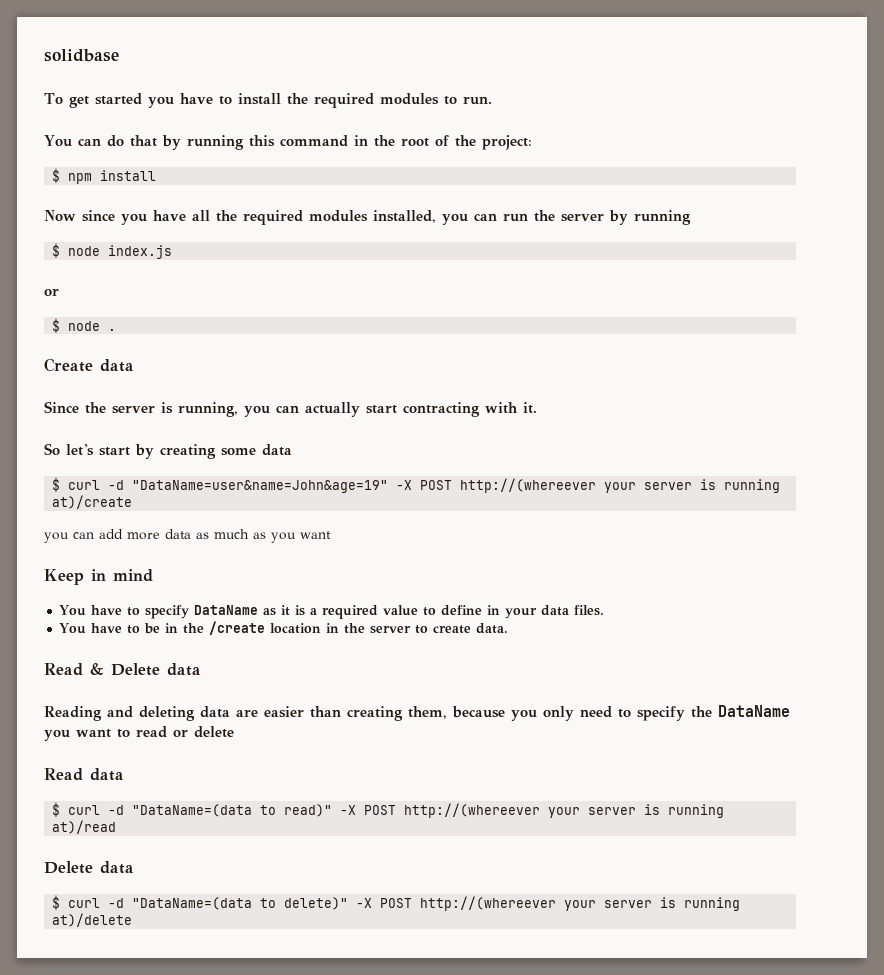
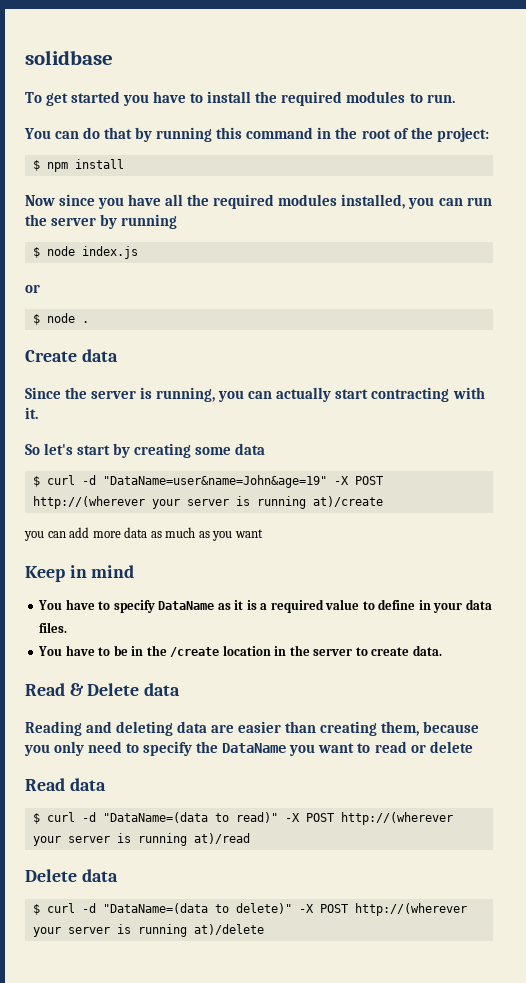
[460,478,597,493] http://(whereever -> [32,496,145,509] http://(wherever
[404,803,541,818] http://(whereever -> [340,812,453,825] http://(wherever
[420,896,557,911] http://(whereever -> [354,903,467,916] http://(wherever

